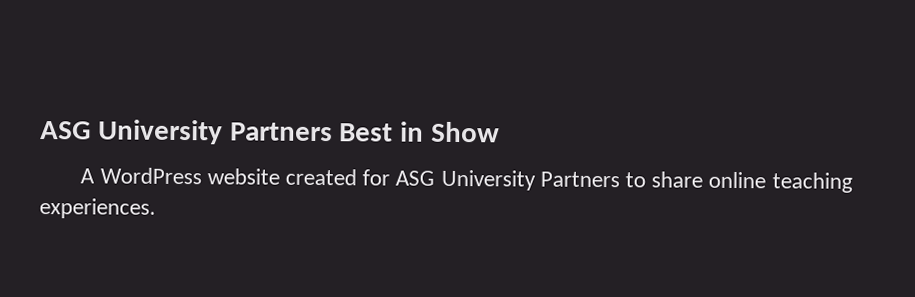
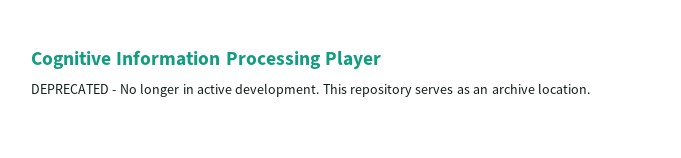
[40,119,501,145] [80,167,853,193] [39,198,156,219] ASG University Partners Best in Show // A WordPress website created for ASG University Partners to share online teaching experiences. -> [31,50,381,69] [31,83,590,97] Cognitive Information Processing Player // DEPRECATED - No longer in active development. This repository serves as an archive location.

